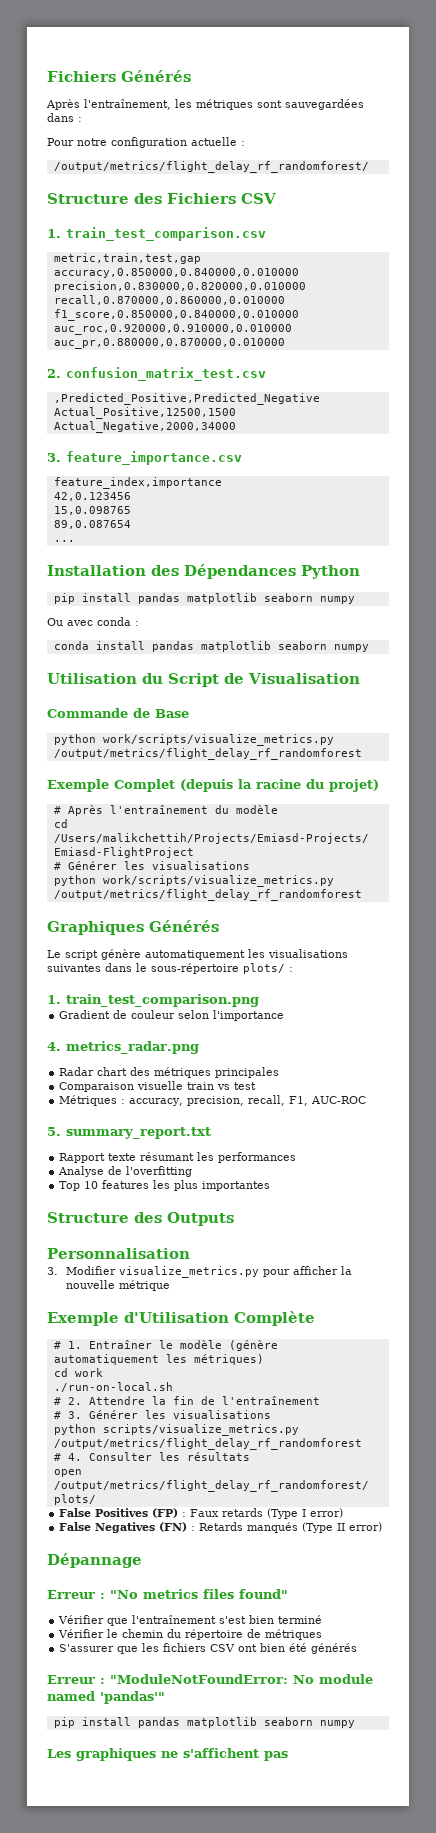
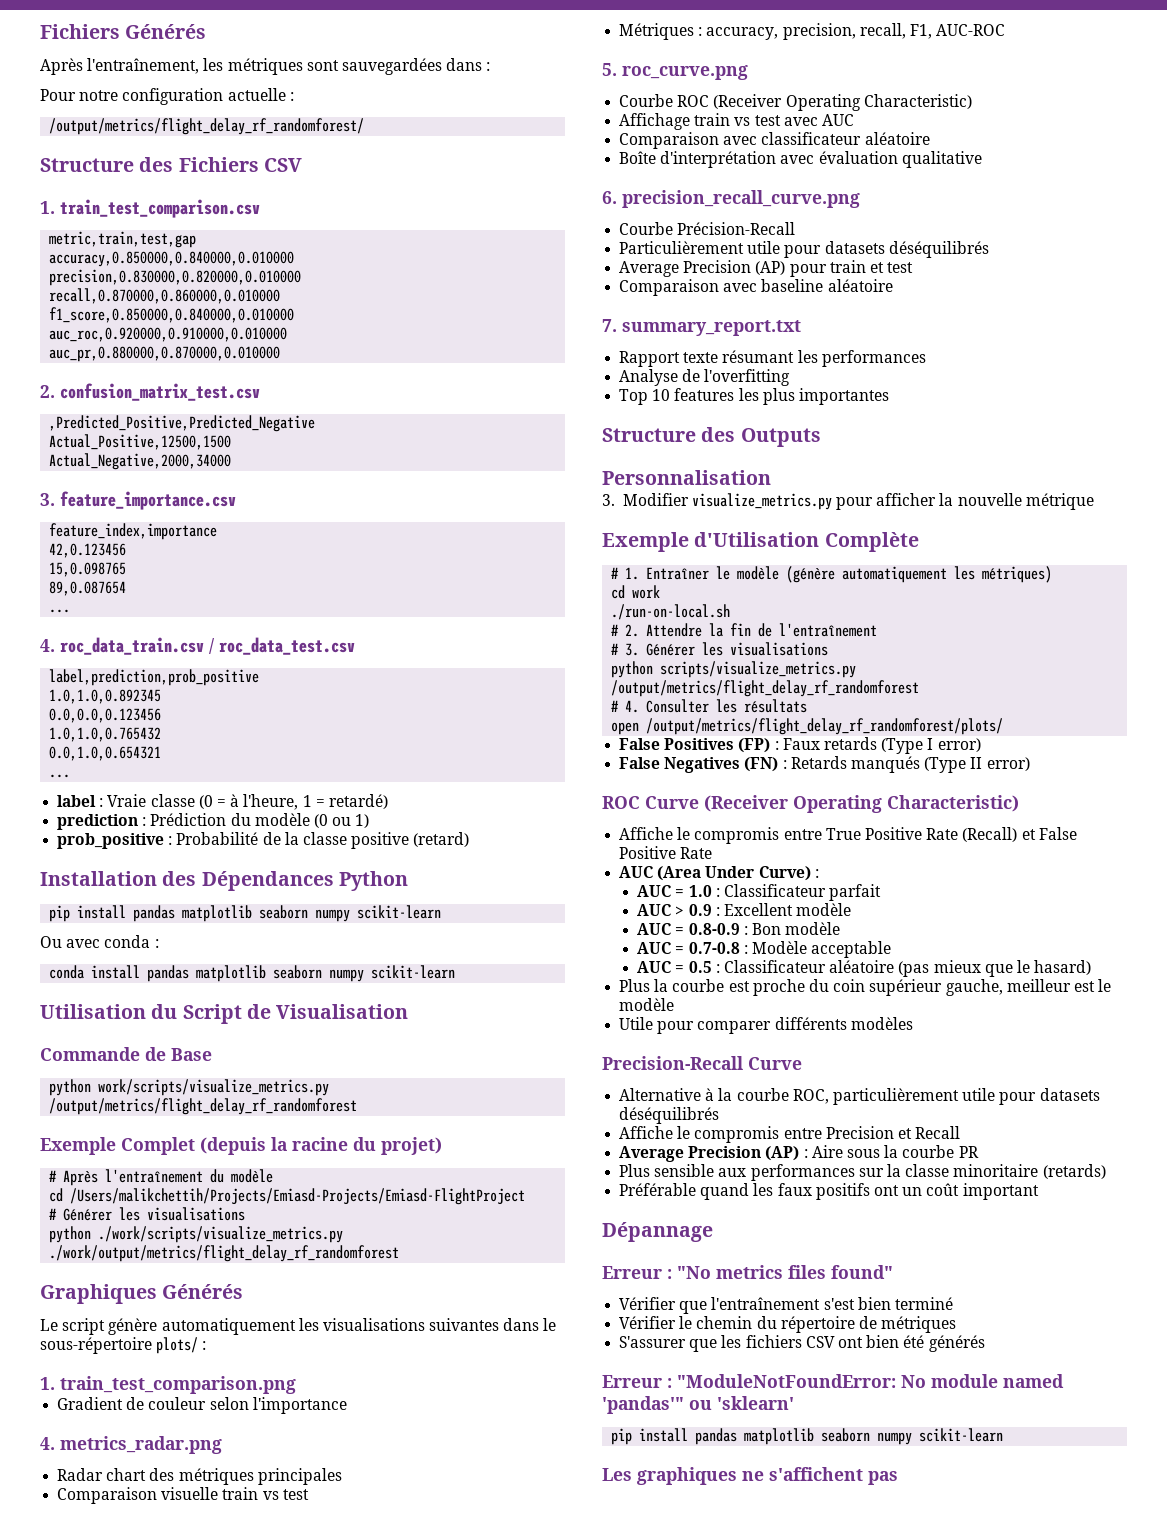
(75, 541) none -> [40,637,355,655] [49,669,260,686] [49,689,162,704] [49,708,162,723] [49,727,162,742] [49,746,162,761] [49,774,71,778] [57,794,388,810] [57,813,370,830] [57,832,470,849] // 4. roc_data_train.csv / roc_data_test.csv // label,prediction,prob_positive // 1.0,1.0,0.892345 // 0.0,0.0,0.123456 // 1.0,1.0,0.765432 // 0.0,1.0,0.654321 // ... // label : Vraie classe (0 = à l'heure, 1 = retardé) // prediction : Prédiction du modèle (0 ou 1) // prob_positive : Probabilité de la classe positive (retard)
(355, 600) none -> [357,905,442,919] scikit-learn
(369, 648) none -> [371,965,456,979] scikit-learn
[102,875,334,887] [53,889,362,901] work/scripts/visualize_metrics.py /output/metrics/flight_delay_rf_randomforest -> [98,1226,344,1243] [49,1245,400,1262] ./work/scripts/visualize_metrics.py ./work/output/metrics/flight_delay_rf_randomforest
(61, 1131) none -> [622,65,748,80] [619,94,972,111] [619,113,854,130] [619,132,930,149] [619,151,982,168] [602,190,860,208] [619,222,796,235] [619,241,989,258] [619,260,914,277] [619,279,893,296] [602,319,617,332] roc_curve.png // Courbe ROC (Receiver Operating Characteristic) // Affichage train vs test avec AUC // Comparaison avec classificateur aléatoire // Boîte d'interprétation avec évaluation qualitative // 6. precision_recall_curve.png // Courbe Précision-Recall // Particulièrement utile pour datasets déséquilibrés // Average Precision (AP) pour train et test // Comparaison avec baseline aléatoire // 7.
(383, 1527) none -> [602,795,1019,813] [619,827,1077,844] [619,846,713,859] [619,866,819,881] [637,884,882,901] [637,903,852,916] [637,922,841,935] [637,941,892,958] [637,960,1092,977] [619,979,1112,996] [619,998,675,1011] [619,1017,913,1034] [602,1056,802,1070] [619,1088,1100,1105] [619,1107,720,1124] [619,1126,961,1143] [619,1145,979,1162] [619,1164,1106,1181] [619,1183,1039,1200] // ROC Curve (Receiver Operating Characteristic) // Affiche le compromis entre True Positive Rate (Recall) et False Positive Rate // AUC (Area Under Curve) : // AUC = 1.0 : Classificateur parfait // AUC > 0.9 : Excellent modèle // AUC = 0.8-0.9 : Bon modèle // AUC = 0.7-0.8 : Modèle acceptable // AUC = 0.5 : Classificateur aléatoire (pas mieux que le hasard) // Plus la courbe est proche du coin supérieur gauche, meilleur est le modèle // Utile pour comparer différents modèles // Precision-Recall Curve // Alternative à la courbe ROC, particulièrement utile pour datasets déséquilibrés // Affiche le compromis entre Precision et Recall // Average Precision (AP) : Aire sous la courbe PR // Plus sensible aux performances sur la classe minoritaire (retards) // Préférable quand les faux positifs ont un coût important
[53,1717,355,1728] // pip install pandas matplotlib seaborn numpy -> [689,1396,794,1410] [611,1428,1004,1445] ou 'sklearn' // pip install pandas matplotlib seaborn numpy scikit-learn

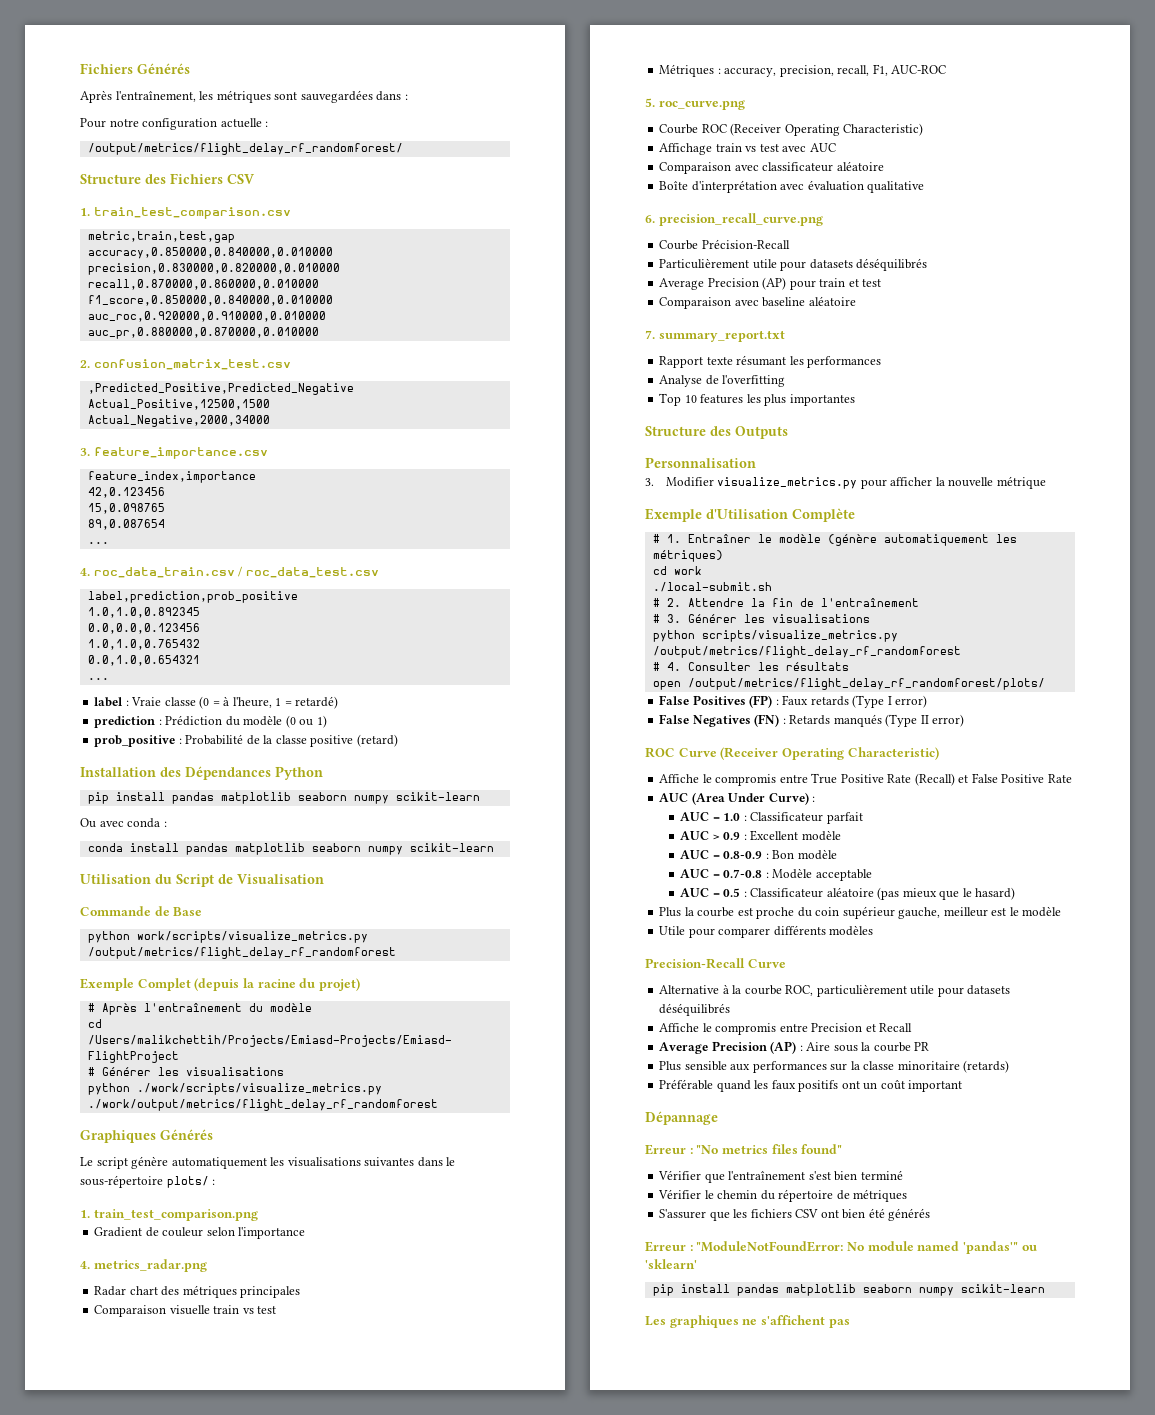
[611,604,731,620] ./run-on-local.sh -> [652,582,772,592] ./local-submit.sh

